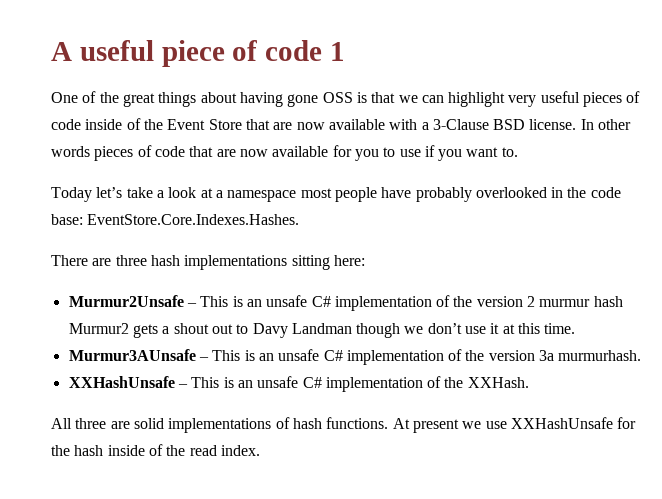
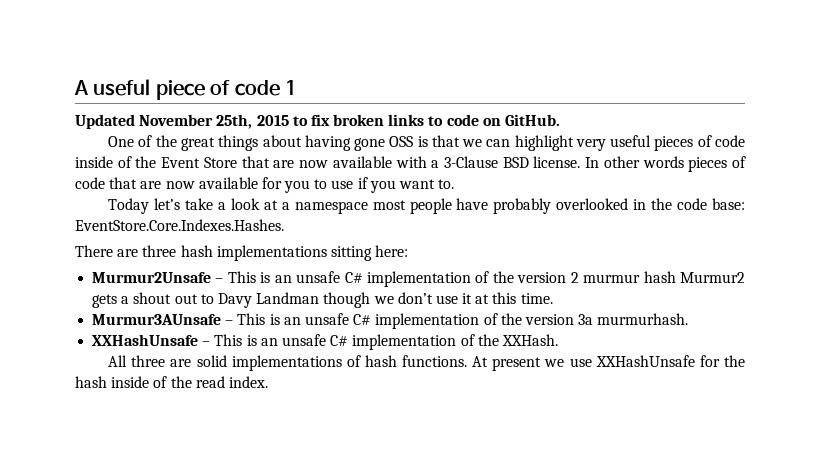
(346, 51) none -> [75,114,561,129] // Updated November 25th, 2015 to fix broken links to code on GitHub.

